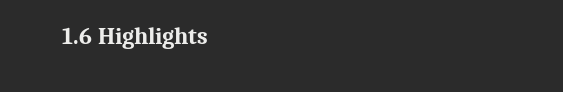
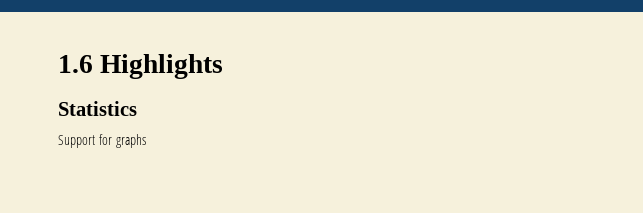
(209, 38) none -> [58,101,137,116] [58,134,146,148] // Statistics // Support for graphs

